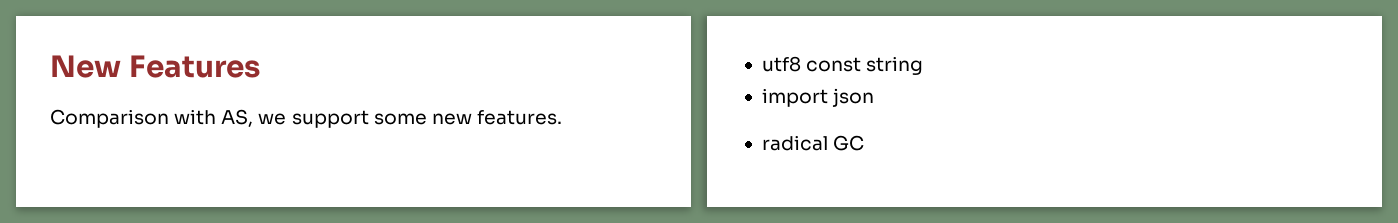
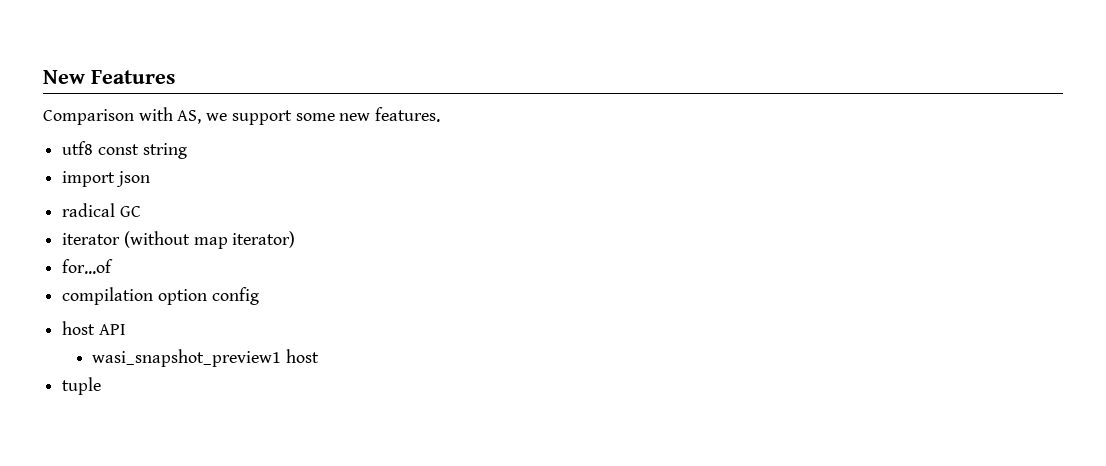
(865, 143) none -> [62,231,296,249] [62,259,114,274] [62,287,259,305] [62,321,126,335] [92,349,320,367] [62,377,102,395] // iterator (without map iterator) // for...of // compilation option config // host API // wasi_snapshot_preview1 host // tuple

